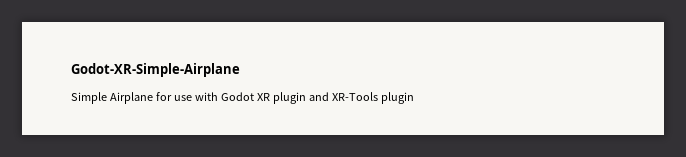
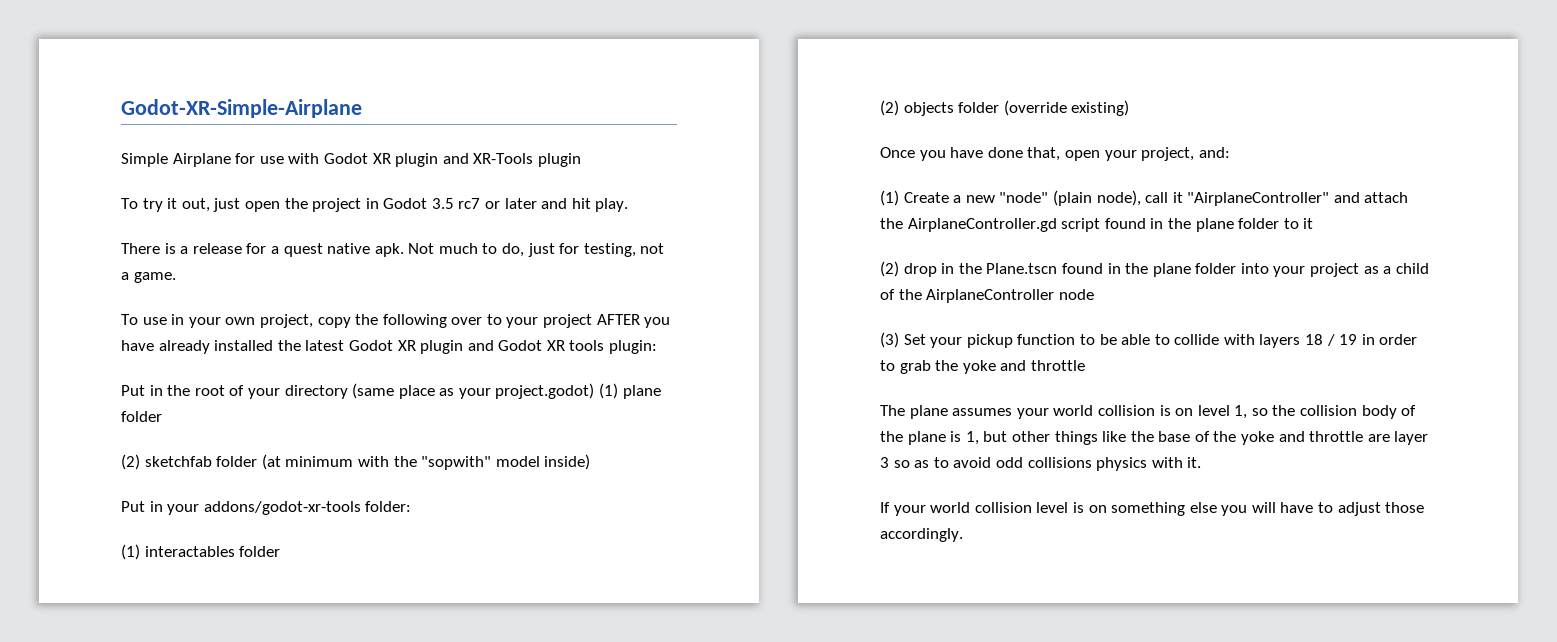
(414, 98) none -> [121,198,629,212] [121,243,665,257] [121,272,176,283] [121,314,671,328] [121,340,658,354] [121,383,661,399] [121,411,162,422] [121,454,591,470] [121,501,412,515] [121,544,281,560] [880,100,1130,116] [880,147,1230,161] [880,190,1409,206] [880,218,1314,232] [880,261,1429,277] [880,289,1094,303] [880,332,1418,348] [880,360,1085,374] [880,405,1417,419] [880,431,1429,445] [880,457,1202,471] [880,502,1425,516] [880,528,963,542] // To try it out, just open the project in Godot 3.5 rc7 or later and hit play. // There is a release for a quest native apk. Not much to do, just for testing, not a game. // To use in your own project, copy the following over to your project AFTER you have already installed the latest Godot XR plugin and Godot XR tools plugin: // Put in the root of your directory (same place as your project.godot) (1) plane folder // (2) sketchfab folder (at minimum with the "sopwith" model inside) // Put in your addons/godot-xr-tools folder: // (1) interactables folder // (2) objects folder (override existing) // Once you have done that, open your project, and: // (1) Create a new "node" (plain node), call it "AirplaneController" and attach the AirplaneController.gd script found in the plane folder to it // (2) drop in the Plane.tscn found in the plane folder into your project as a child of the AirplaneController node // (3) Set your pickup function to be able to collide with layers 18 / 19 in order to grab the yoke and throttle // The plane assumes your world collision is on level 1, so the collision body of the plane is 1, but other things like the base of the yoke and throttle are layer 3 so as to avoid odd collisions physics with it. // If your world collision level is on something else you will have to adjust those accordingly.

